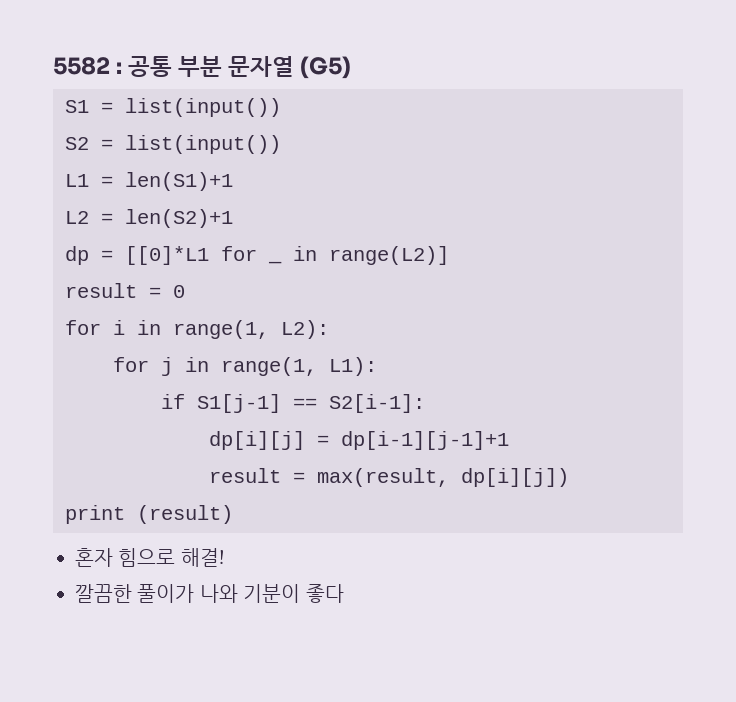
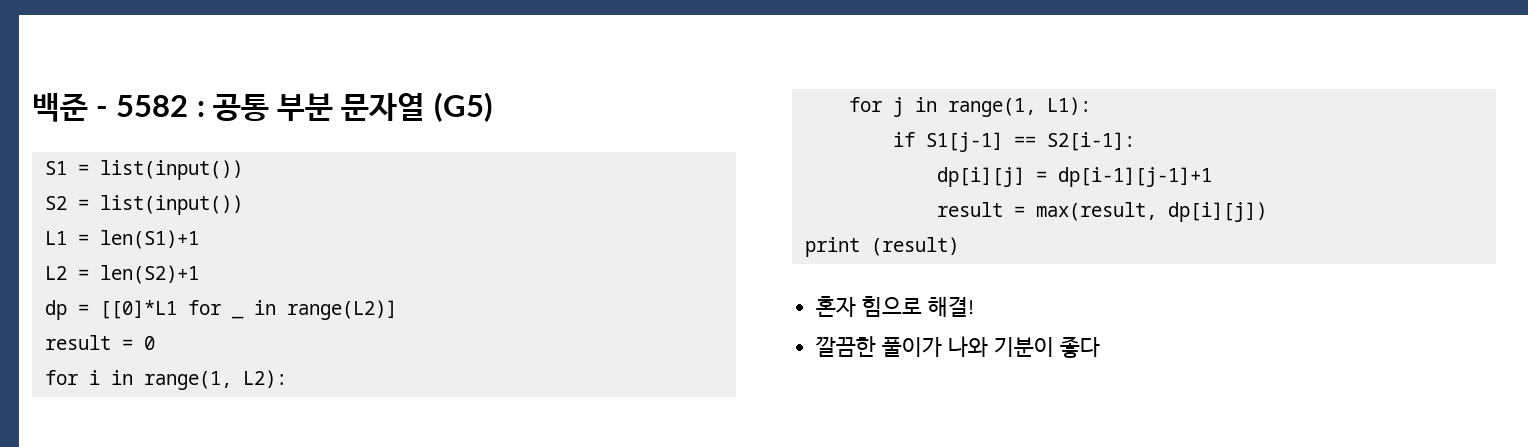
(53, 66) none -> [32,93,109,122] 백준 -

